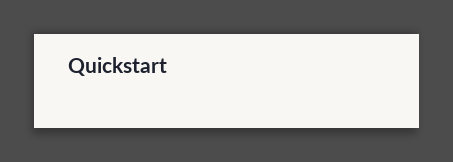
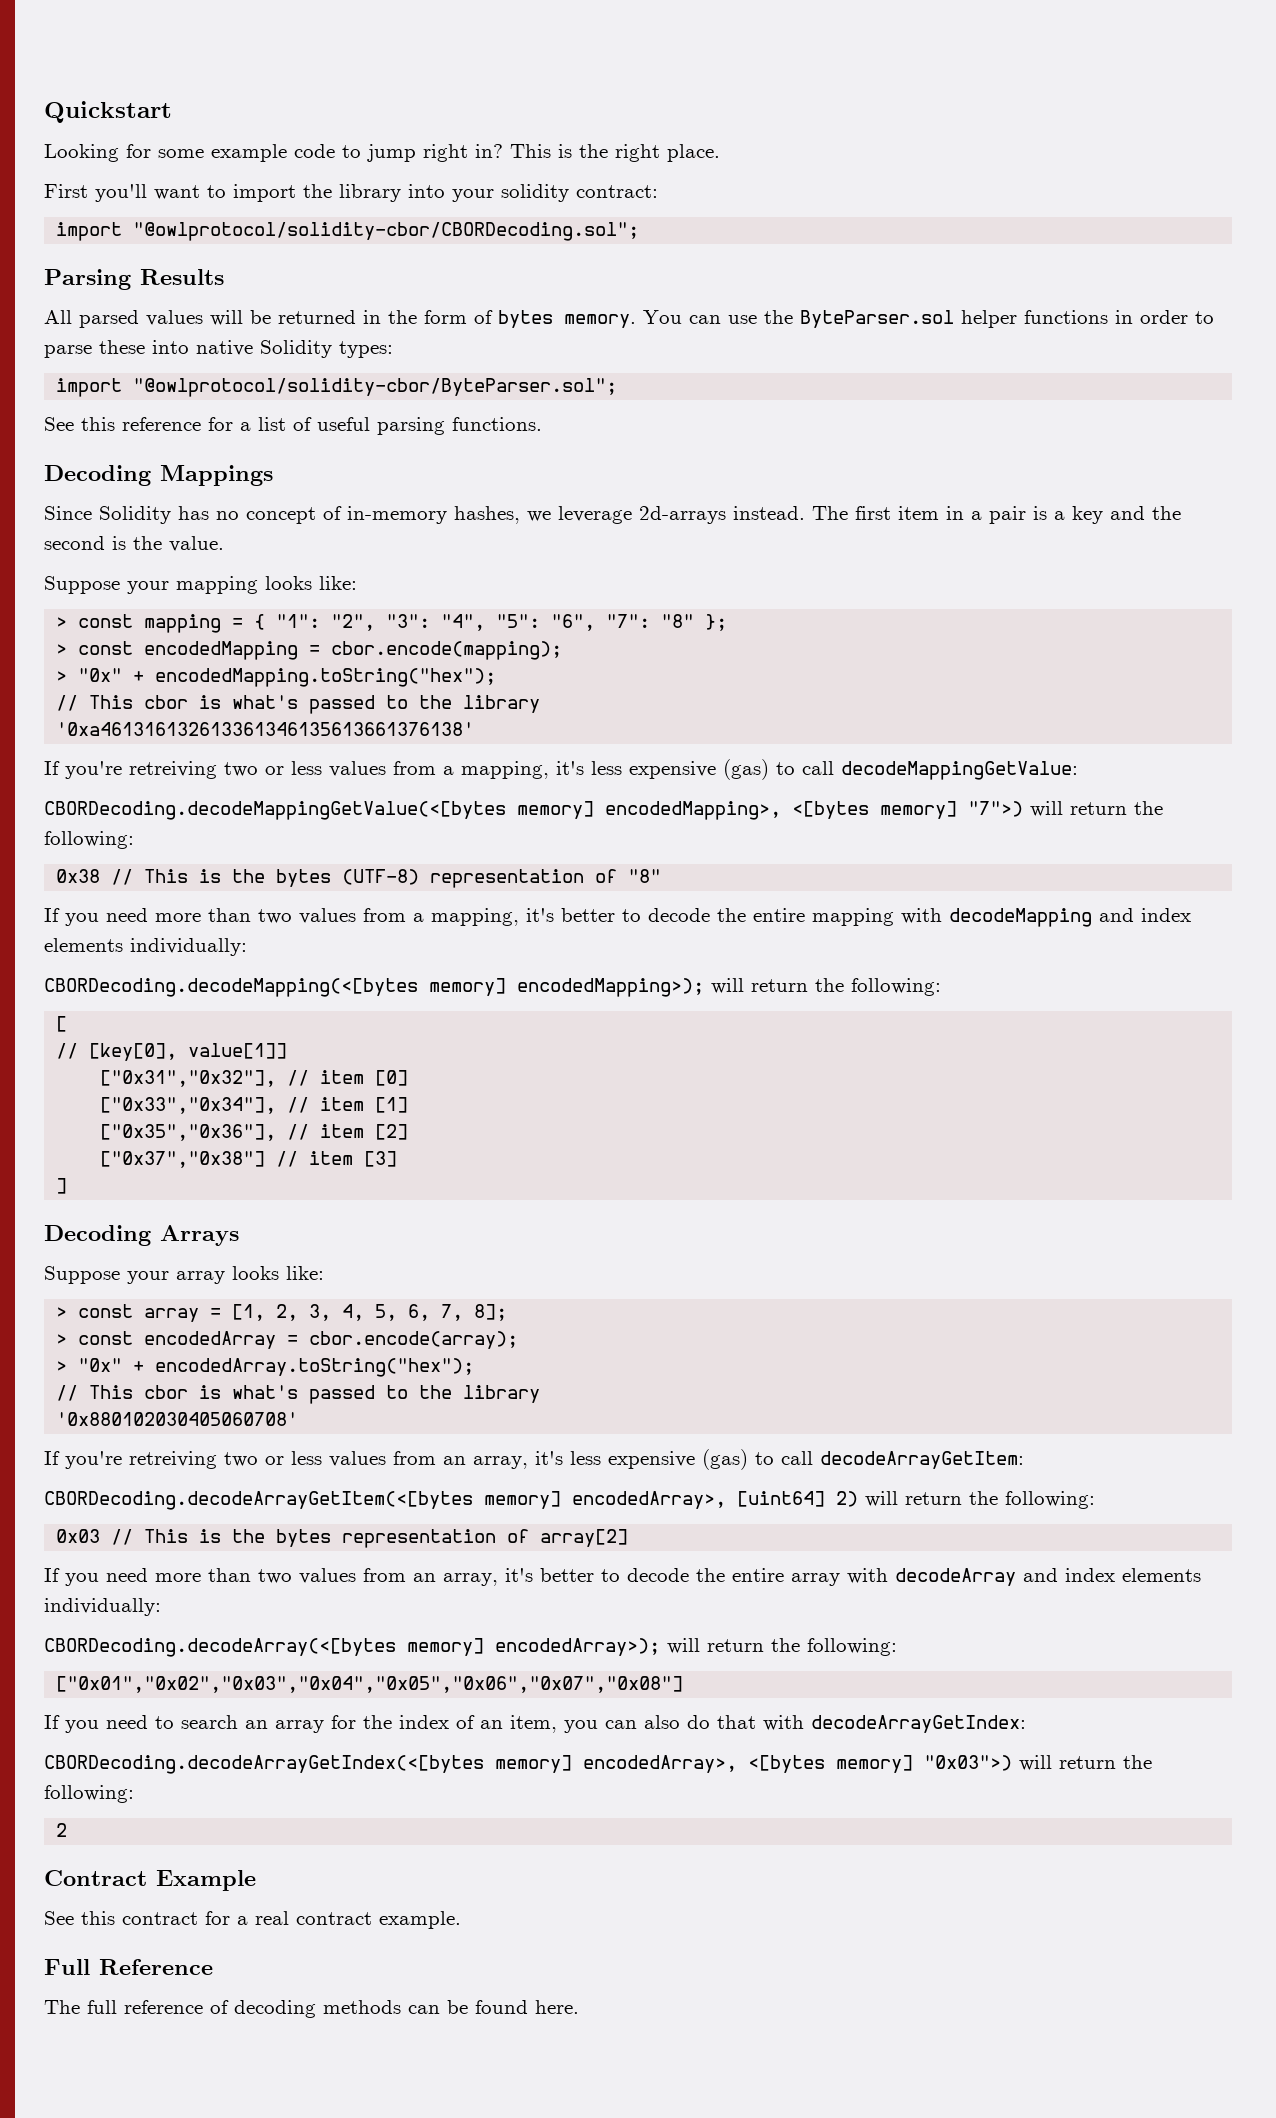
(167, 66) none -> [44,144,720,162] [44,184,658,202] [56,222,640,241] [44,269,224,290] [44,310,1214,328] [44,340,393,358] [56,378,618,397] [44,417,542,435] [44,465,273,486] [44,506,1181,524] [44,536,224,552] [44,576,357,594] [56,614,728,633] [56,641,563,660] [56,668,497,687] [56,695,541,714] [56,722,475,736] [44,759,1078,780] [44,801,1163,820] [44,831,134,849] [56,869,662,888] [44,908,1191,927] [44,938,247,956] [44,978,941,997] [56,1016,68,1032] [56,1043,288,1061] [100,1070,409,1087] [100,1097,409,1114] [100,1124,409,1141] [100,1151,398,1168] [56,1178,68,1194] [44,1225,239,1246] [44,1266,324,1284] [56,1304,508,1322] [56,1331,519,1349] [56,1358,475,1377] [56,1385,541,1404] [56,1412,299,1426] [44,1449,1024,1470] [44,1491,1095,1510] [56,1529,629,1548] [44,1568,1201,1586] [44,1598,161,1616] [44,1638,897,1657] [56,1676,684,1693] [44,1715,1026,1733] [44,1755,1152,1774] [44,1785,134,1803] [56,1823,68,1837] [44,1870,256,1891] [44,1911,461,1929] [44,1959,213,1975] [44,2000,579,2018] // Looking for some example code to jump right in? This is the right place. // First you'll want to import the library into your solidity contract: // import "@owlprotocol/solidity-cbor/CBORDecoding.sol"; // Parsing Results // All parsed values will be returned in the form of bytes memory. You can use the ByteParser.sol helper functions in order to parse these into native Solidity types: // import "@owlprotocol/solidity-cbor/ByteParser.sol"; // See this reference for a list of useful parsing functions. // Decoding Mappings // Since Solidity has no concept of in-memory hashes, we leverage 2d-arrays instead. The first item in a pair is a key and the second is the value. // Suppose your mapping looks like: // > const mapping = { "1": "2", "3": "4", "5": "6", "7": "8" }; // > const encodedMapping = cbor.encode(mapping); // > "0x" + encodedMapping.toString("hex"); // // This cbor is what's passed to the library // '0xa461316132613361346135613661376138' // If you're retreiving two or less values from a mapping, it's less expensive (gas) to call decodeMappingGetValue: // CBORDecoding.decodeMappingGetValue(<[bytes memory] encodedMapping>, <[bytes memory] "7">) will return the following: // 0x38 // This is the bytes (UTF-8) representation of "8" // If you need more than two values from a mapping, it's better to decode the entire mapping with decodeMapping and index elements individually: // CBORDecoding.decodeMapping(<[bytes memory] encodedMapping>); will return the following: // [ // // [key[0], value[1]] // ["0x31","0x32"], // item [0] // ["0x33","0x34"], // item [1] // ["0x35","0x36"], // item [2] // ["0x37","0x38"] // item [3] // ] // Decoding Arrays // Suppose your array looks like: // > const array = [1, 2, 3, 4, 5, 6, 7, 8]; // > const encodedArray = cbor.encode(array); // > "0x" + encodedArray.toString("hex"); // // This cbor is what's passed to the library // '0x880102030405060708' // If you're retreiving two or less values from an array, it's less expensive (gas) to call decodeArrayGetItem: // CBORDecoding.decodeArrayGetItem(<[bytes memory] encodedArray>, [uint64] 2) will return the following: // 0x03 // This is the bytes representation of array[2] // If you need more than two values from an array, it's better to decode the entire array with decodeArray and index elements individually: // CBORDecoding.decodeArray(<[bytes memory] encodedArray>); will return the following: // ["0x01","0x02","0x03","0x04","0x05","0x06","0x07","0x08"] // If you need to search an array for the index of an item, you can also do that with decodeArrayGetIndex: // CBORDecoding.decodeArrayGetIndex(<[bytes memory] encodedArray>, <[bytes memory] "0x03">) will return the following: // 2 // Contract Example // See this contract for a real contract example. // Full Reference // The full reference of decoding methods can be found here.

